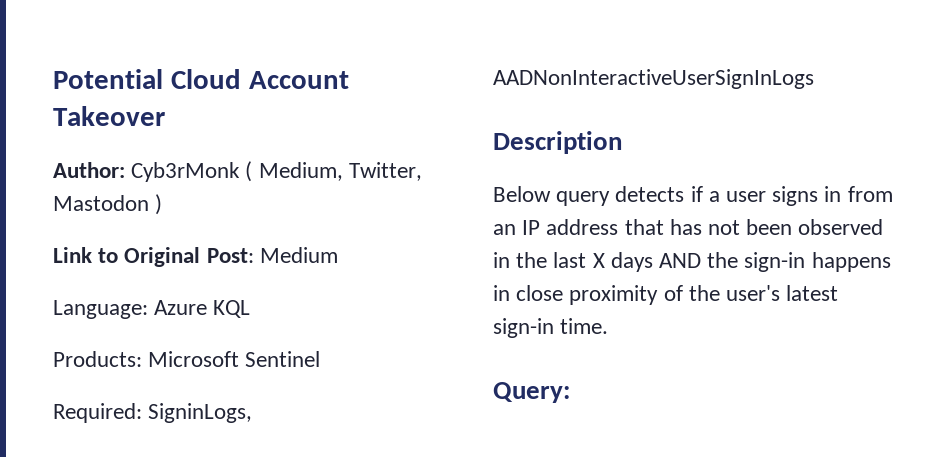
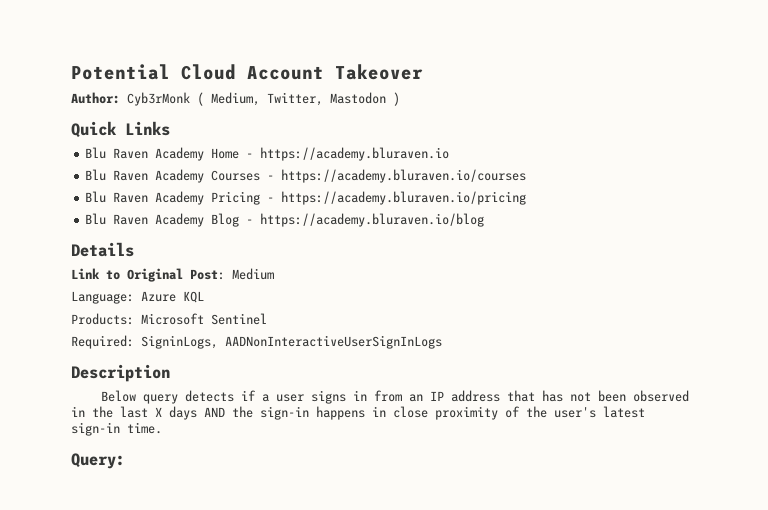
(163, 204) none -> [71,121,170,138] [85,147,450,161] [85,169,527,183] [85,191,527,205] [85,213,485,227] [71,242,134,257] // Quick Links // Blu Raven Academy Home - https://academy.bluraven.io // Blu Raven Academy Courses - https://academy.bluraven.io/courses // Blu Raven Academy Pricing - https://academy.bluraven.io/pricing // Blu Raven Academy Blog - https://academy.bluraven.io/blog // Details

